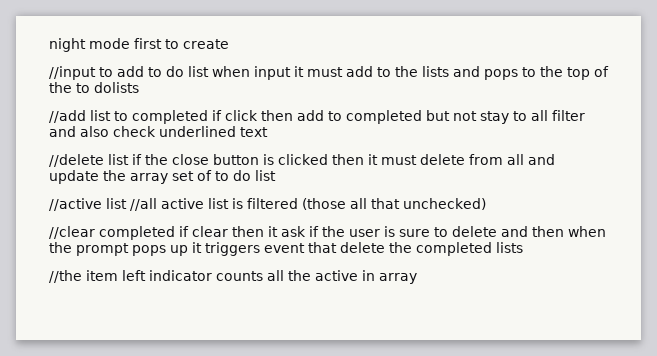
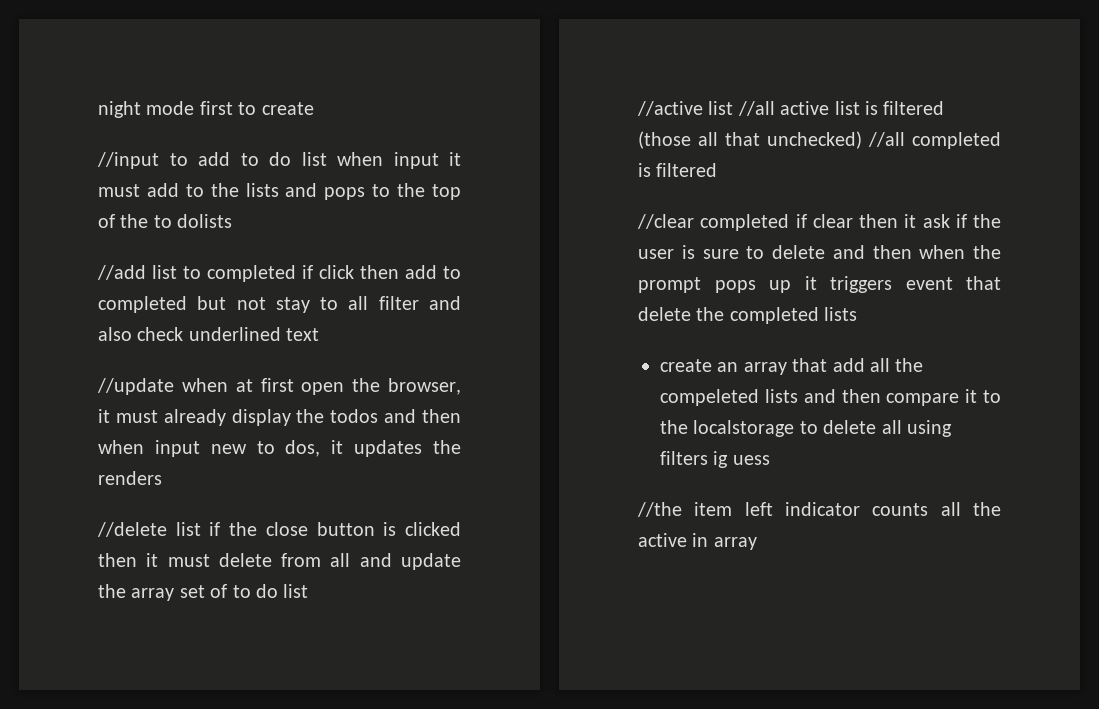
(268, 132) none -> [97,378,462,395] [98,409,461,426] [98,440,461,457] [98,471,162,485] // //update when at first open the browser, it must already display the todos and then when input new to dos, it updates the renders
(486, 204) none -> [868,132,1001,149] [638,163,718,177] //all completed is filtered
(523, 247) none -> [660,358,924,375] [660,389,1001,406] [660,420,952,437] [660,451,770,468] // create an array that add all the compeleted lists and then compare it to the localstorage to delete all using filters ig uess

